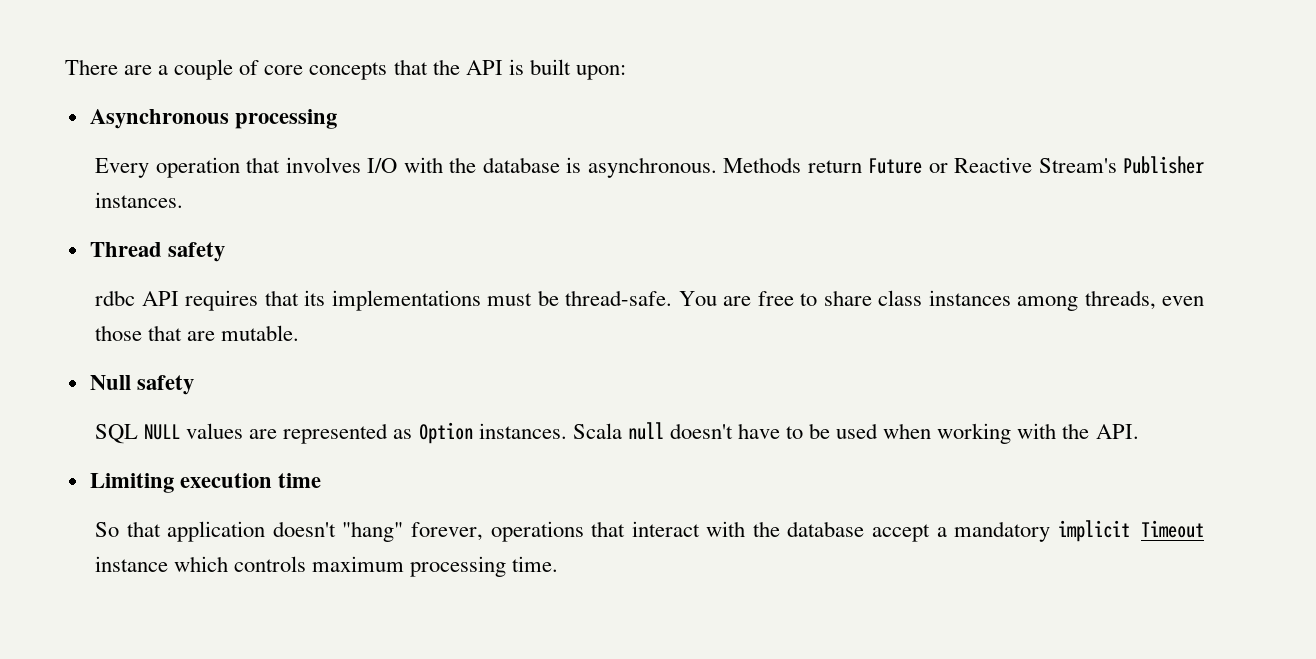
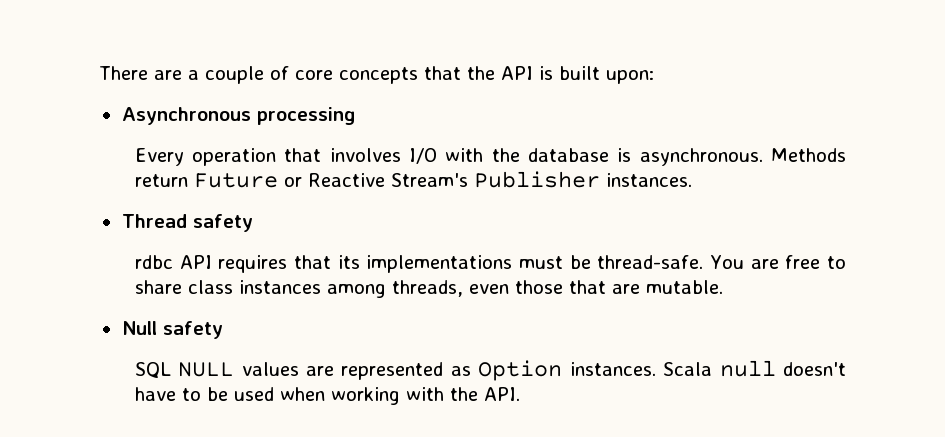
[89,473,321,493] [95,520,1204,542] [95,556,559,577] // Limiting execution time // So that application doesn't "hang" forever, operations that interact with the database accept a mandatory implicit Timeout instance which controls maximum processing time. -> (520, 394) none

